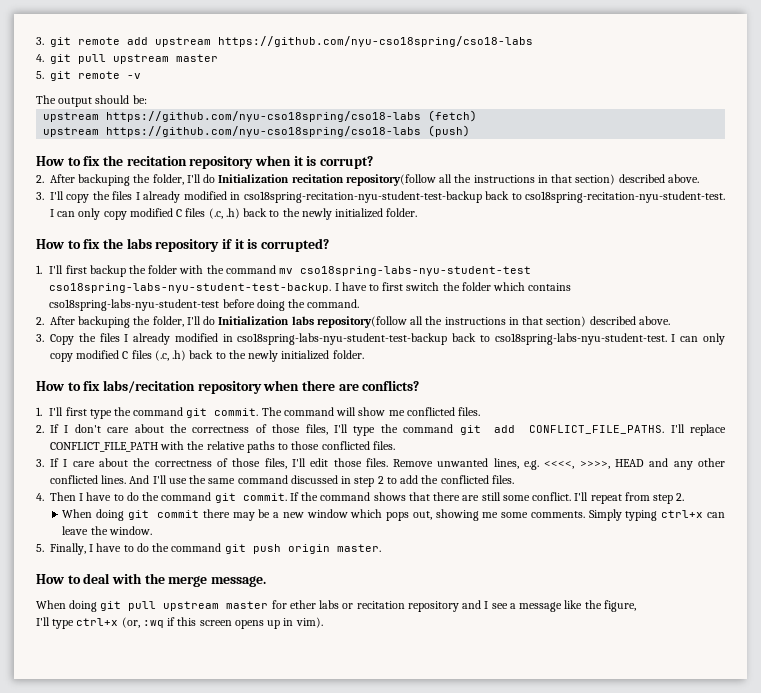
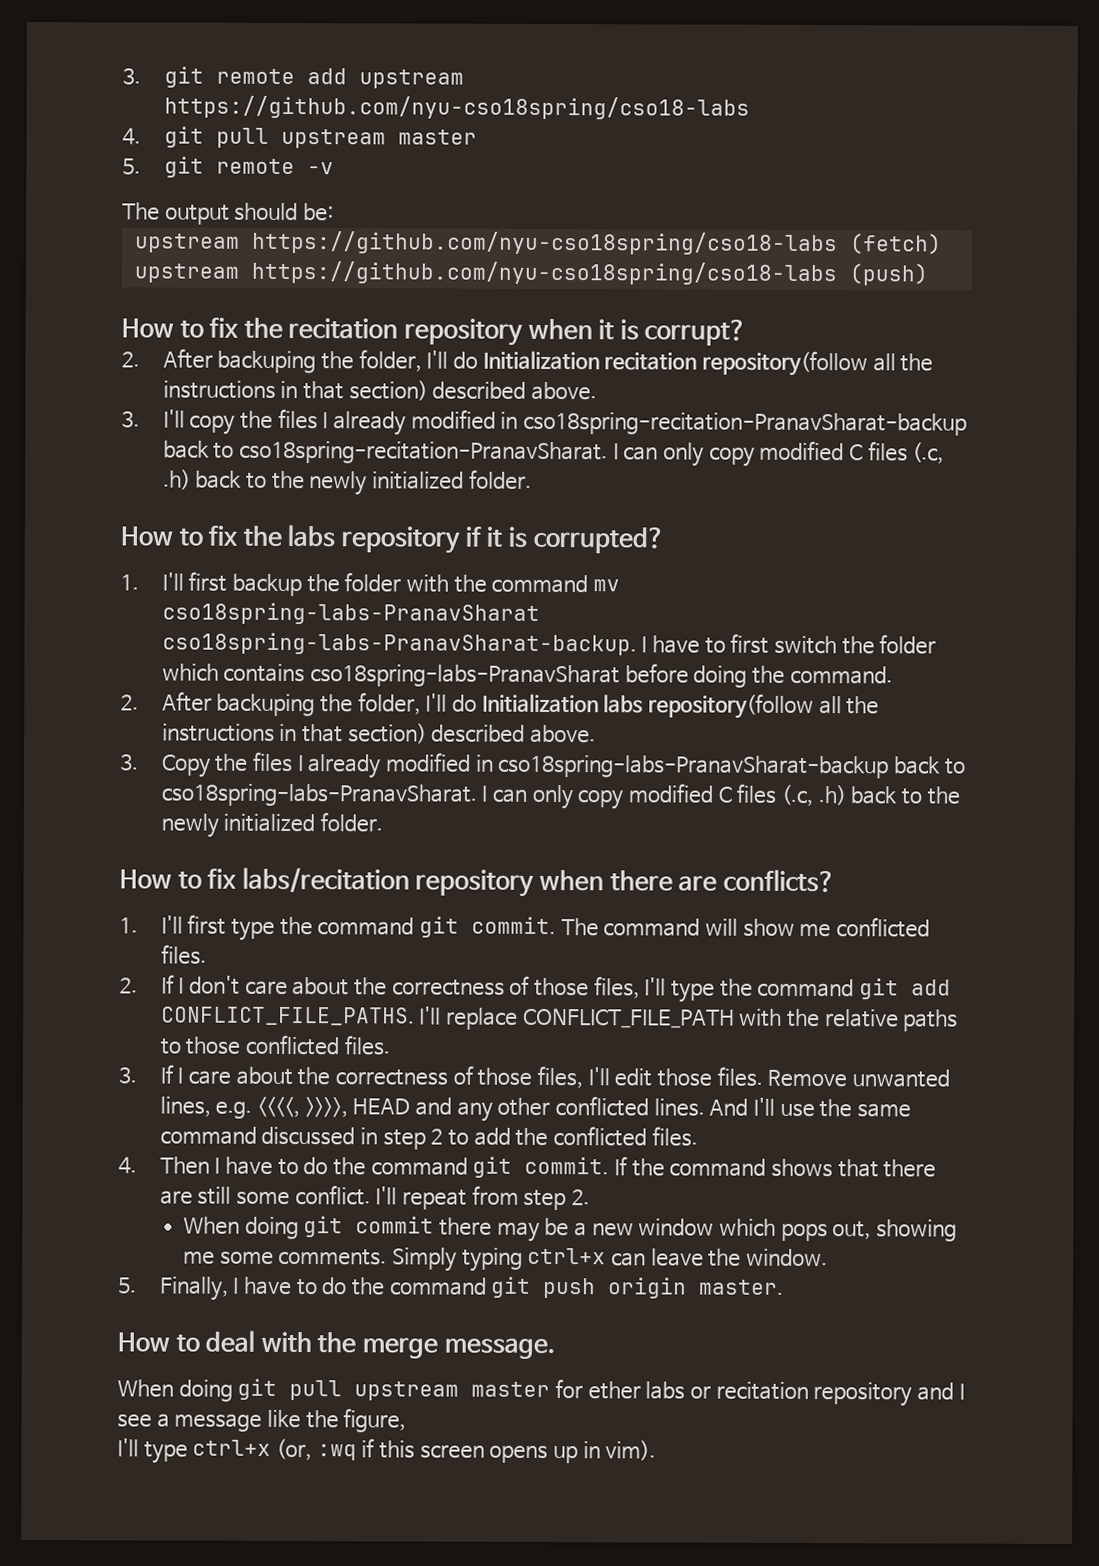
[243,191,725,203] cso18spring-recitation-nyu-student-test-backup back to cso18spring-recitation-nyu-student-test. -> [523,411,968,436] [162,440,609,465] cso18spring-recitation-PranavSharat-backup back to cso18spring-recitation-PranavSharat.
[300,266,532,276] [49,283,332,293] cso18spring-labs-nyu-student-test cso18spring-labs-nyu-student-test-backup. -> [161,602,540,625] [161,632,637,656] cso18spring-labs-PranavSharat cso18spring-labs-PranavSharat-backup.
[49,299,220,311] cso18spring-labs-nyu-student-test -> [310,664,621,688] cso18spring-labs-PranavSharat
[237,333,667,345] cso18spring-labs-nyu-student-test-backup back to cso18spring-labs-nyu-student-test. -> [498,754,966,779] [160,783,477,807] cso18spring-labs-PranavSharat-backup back to cso18spring-labs-PranavSharat.

